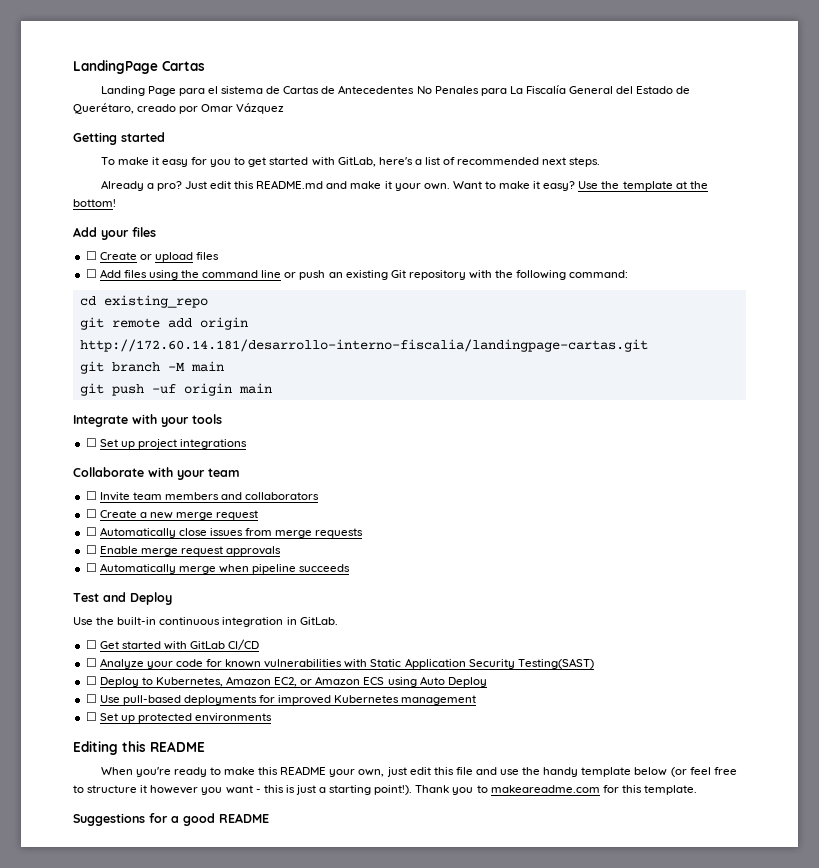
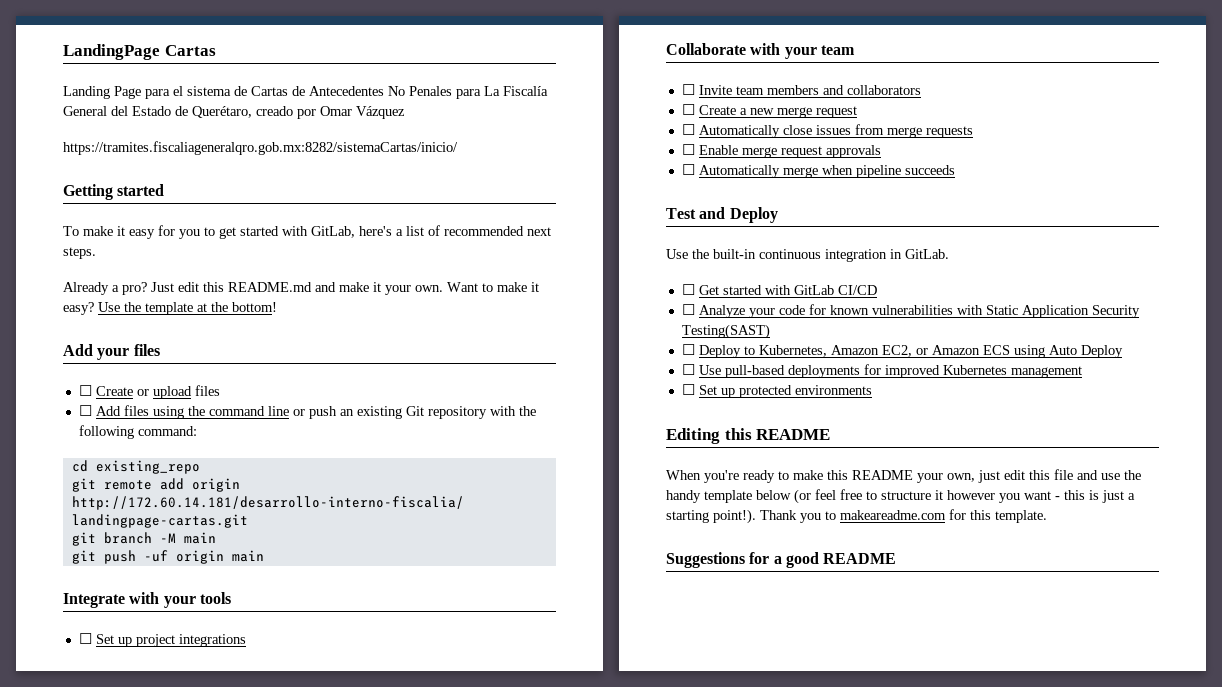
(285, 108) none -> [63,141,458,155] // https://tramites.fiscaliageneralqro.gob.mx:8282/sistemaCartas/inicio/

